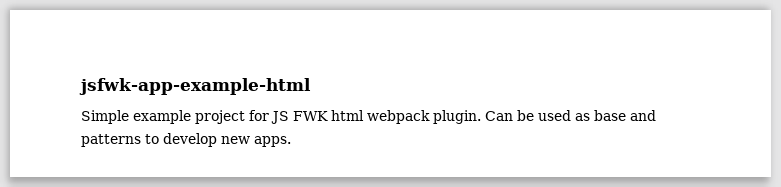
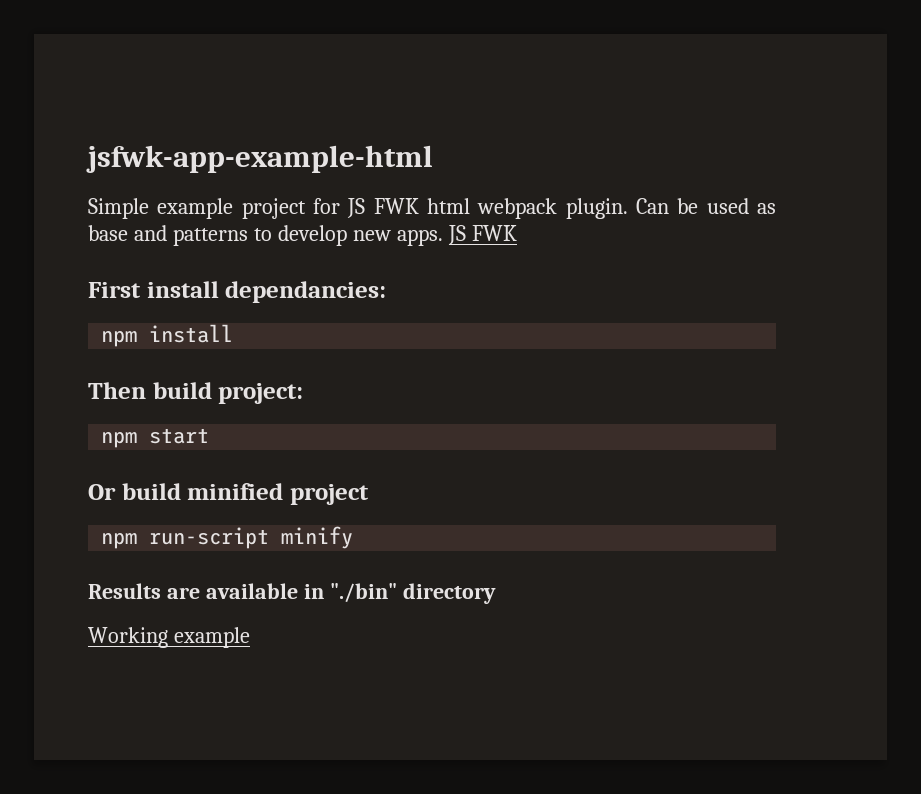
(291, 141) none -> [447,225,517,245] [88,281,387,303] [101,324,234,347] [88,382,304,404] [101,428,210,448] [88,483,369,505] [101,526,354,549] [88,583,496,604] [88,627,250,648] JS FWK // First install dependancies: // npm install // Then build project: // npm start // Or build minified project // npm run-script minify // Results are available in "./bin" directory // Working example

